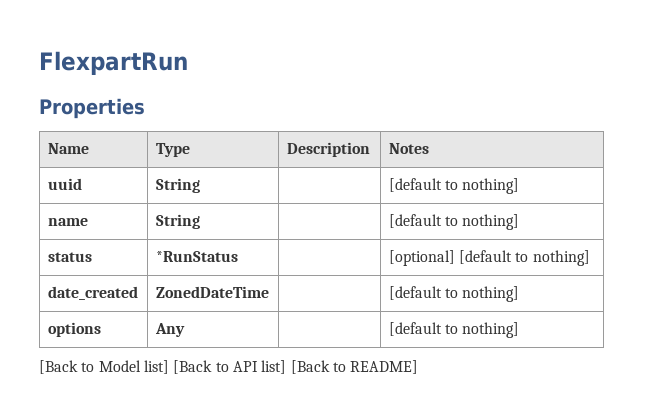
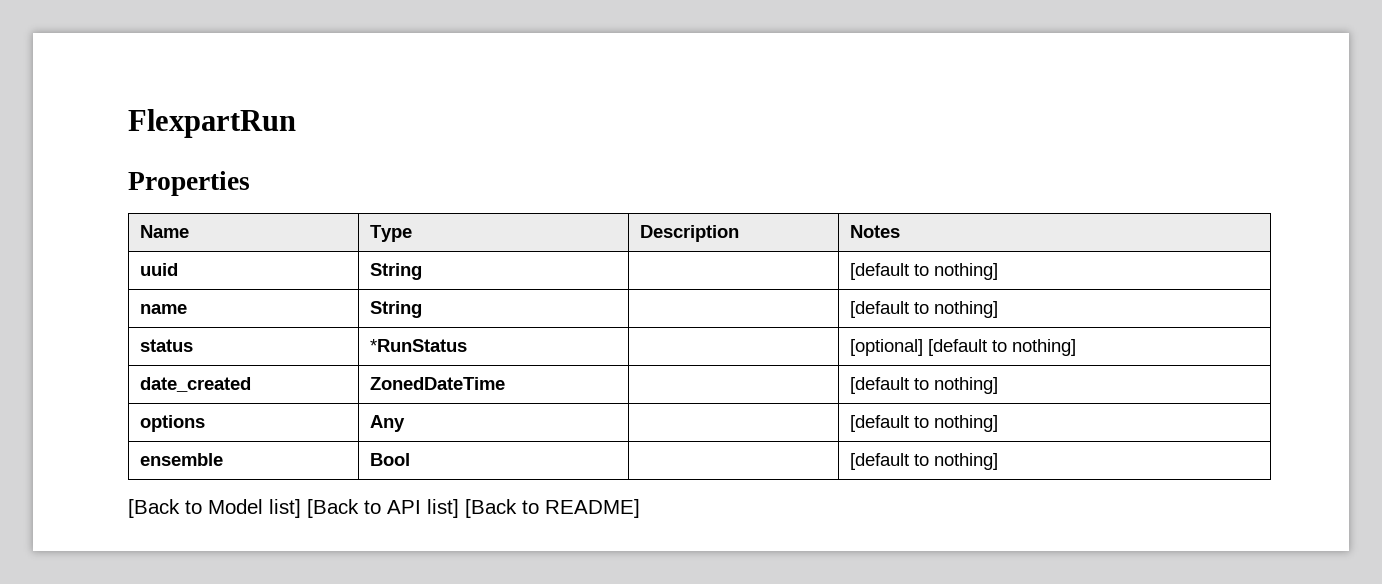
(520, 330) none -> [140,453,224,466] [370,453,411,466] [850,453,999,470] // ensemble | Bool | | [default to nothing]

